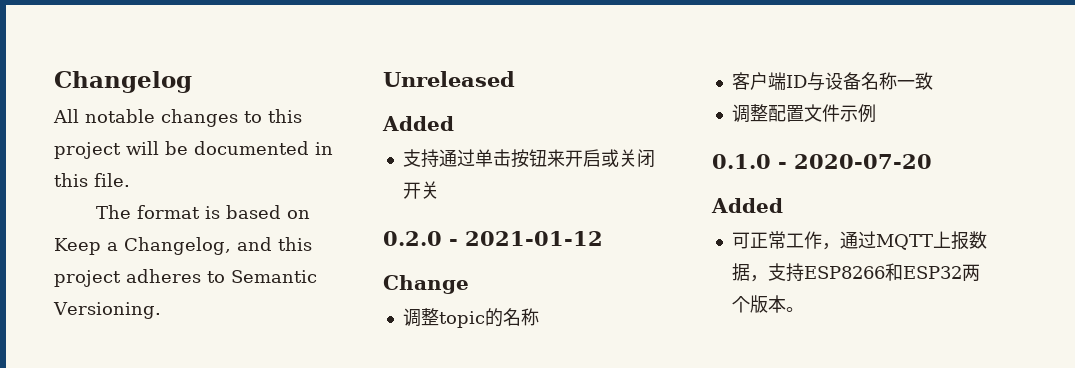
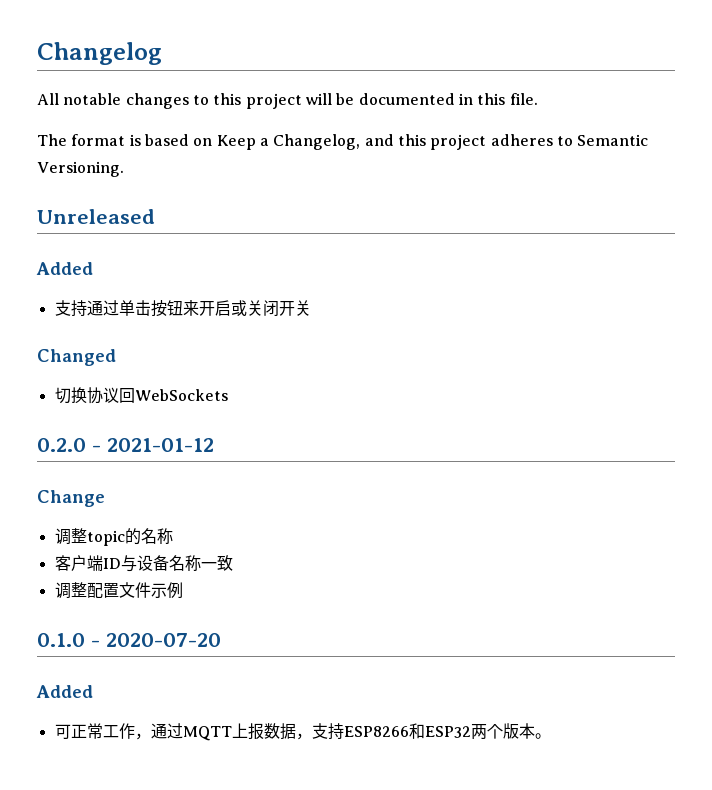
(439, 190) none -> [37,349,116,366] [54,387,228,404] // Changed // 切换协议回WebSockets

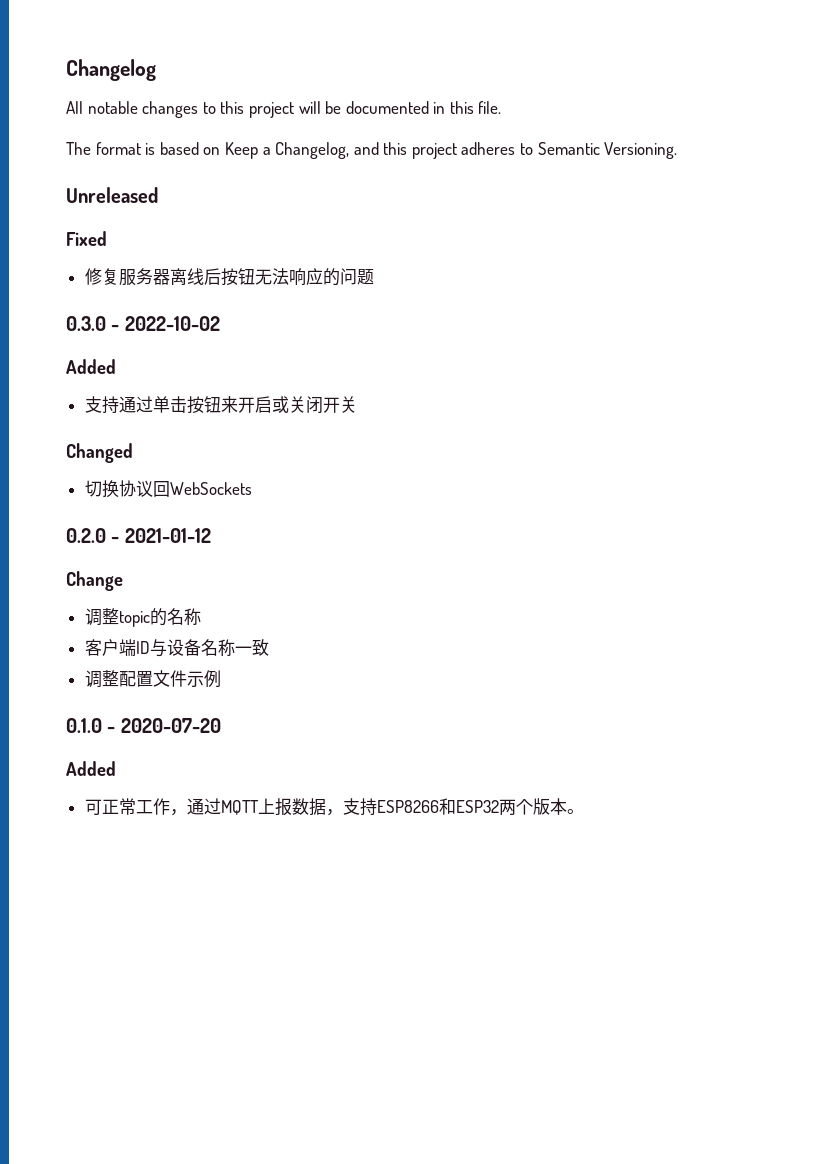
(155, 216) none -> [66,231,107,246] [84,268,374,286] [66,316,220,331] // Fixed // 修复服务器离线后按钮无法响应的问题 // 0.3.0 - 2022-10-02

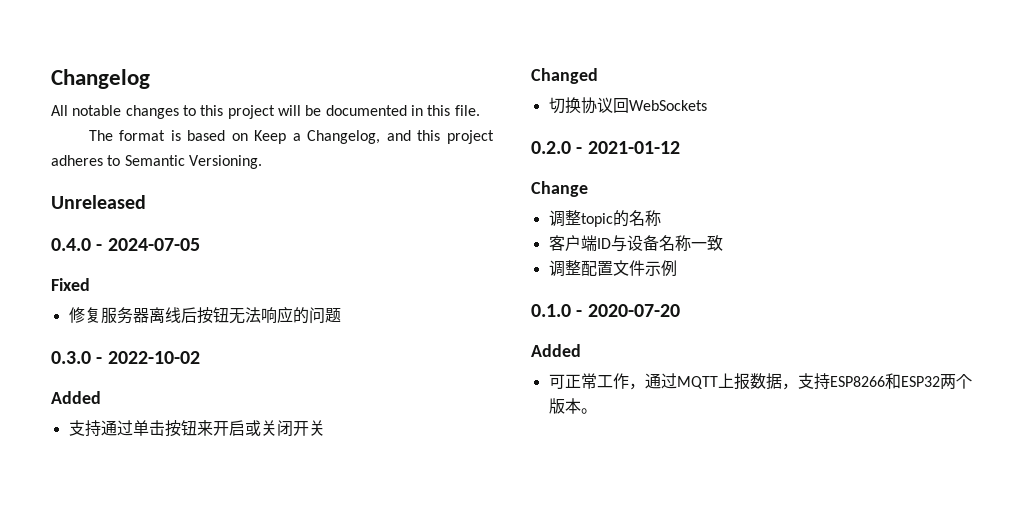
(158, 195) none -> [51,238,200,251] // 0.4.0 - 2024-07-05

